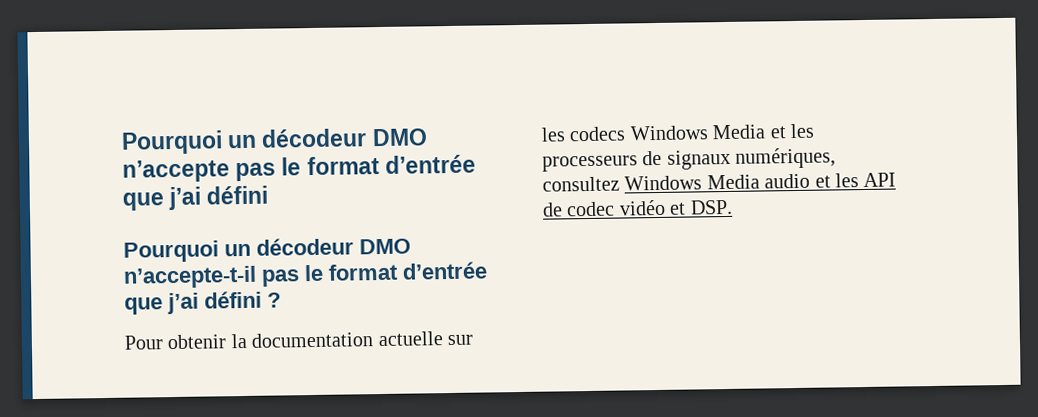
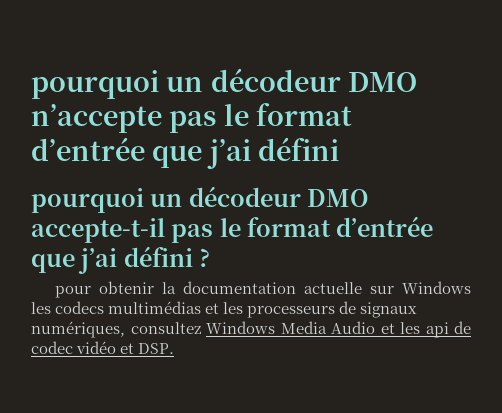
[121,130,223,155] Pourquoi -> [31,70,159,99] pourquoi
[123,237,411,263] [123,265,257,289] Pourquoi un décodeur DMO n’accepte-t-il -> [31,186,369,213] [31,218,165,243] pourquoi un décodeur DMO accepte-t-il
[124,335,164,350] Pour -> [54,286,91,298] pour
(473, 340) none -> [401,281,471,294] Windows
[629,124,767,141] Windows Media -> [108,301,202,314] multimédias
[764,172,897,189] audio et les API -> [331,321,449,338] Audio et les api

